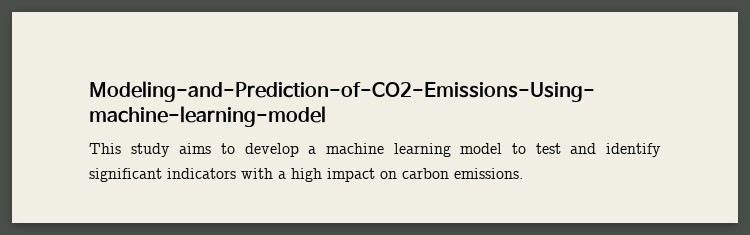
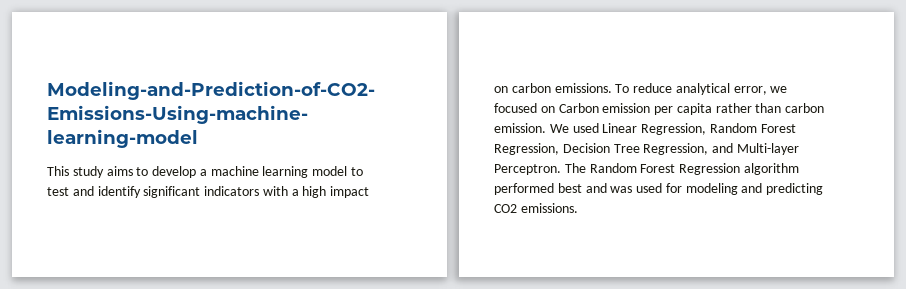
(523, 173) none -> [615,83,788,95] [494,103,825,115] [494,123,796,135] [494,143,799,155] [494,163,799,175] [494,183,824,195] [494,203,578,213] To reduce analytical error, we focused on Carbon emission per capita rather than carbon emission. We used Linear Regression, Random Forest Regression, Decision Tree Regression, and Multi-layer Perceptron. The Random Forest Regression algorithm performed best and was used for modeling and predicting CO2 emissions.

